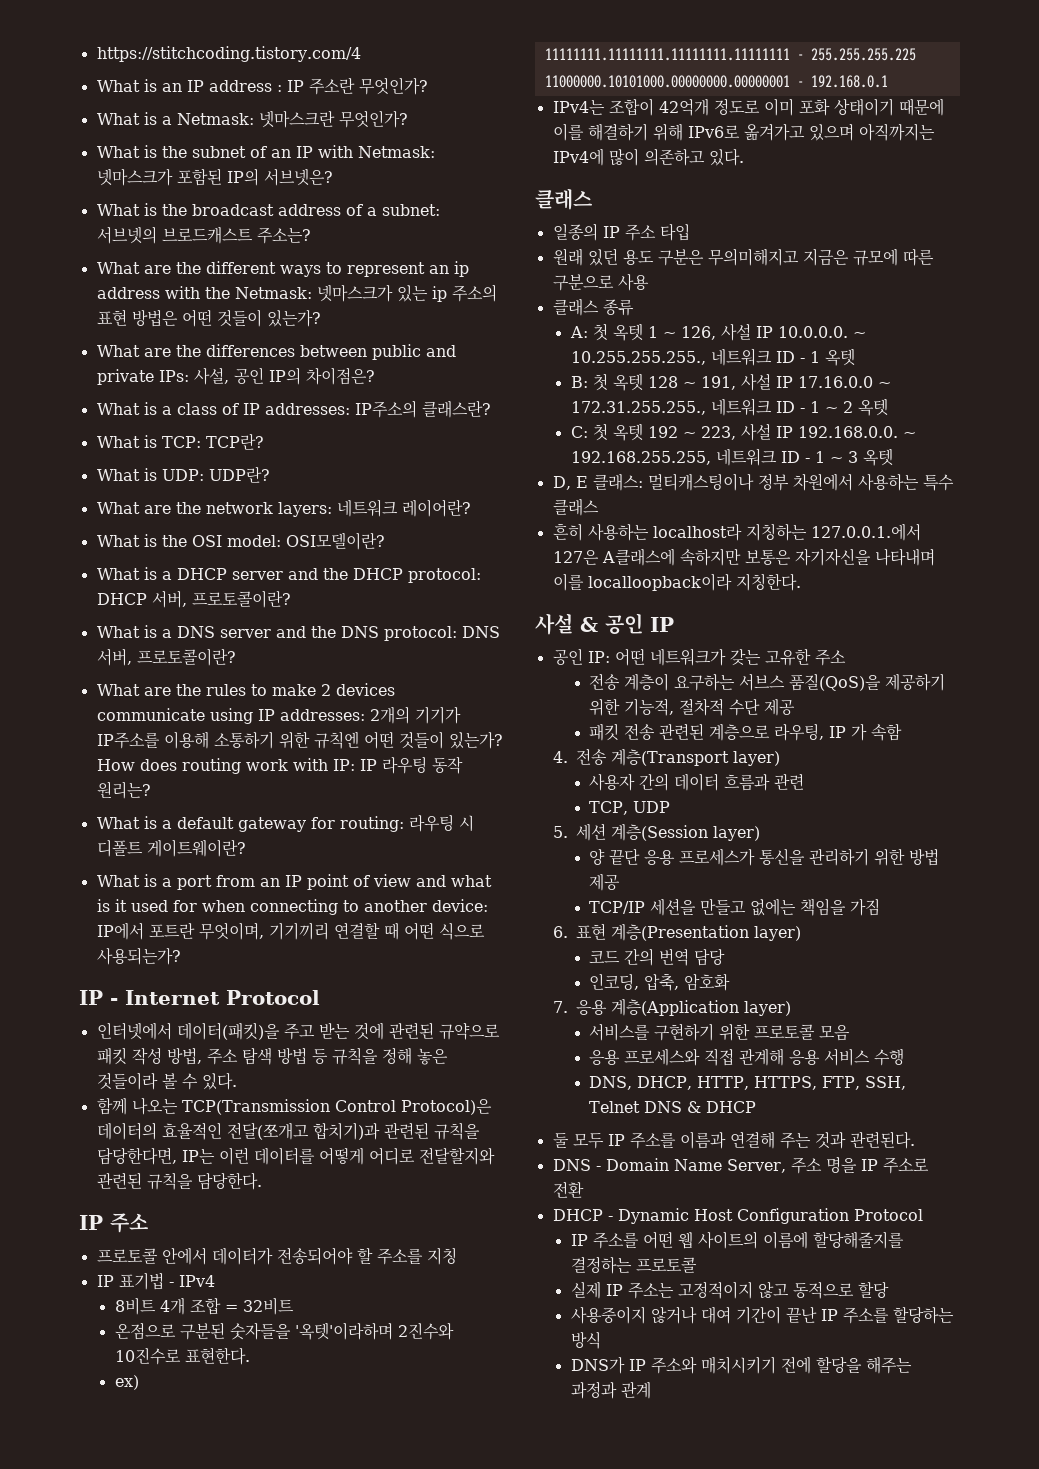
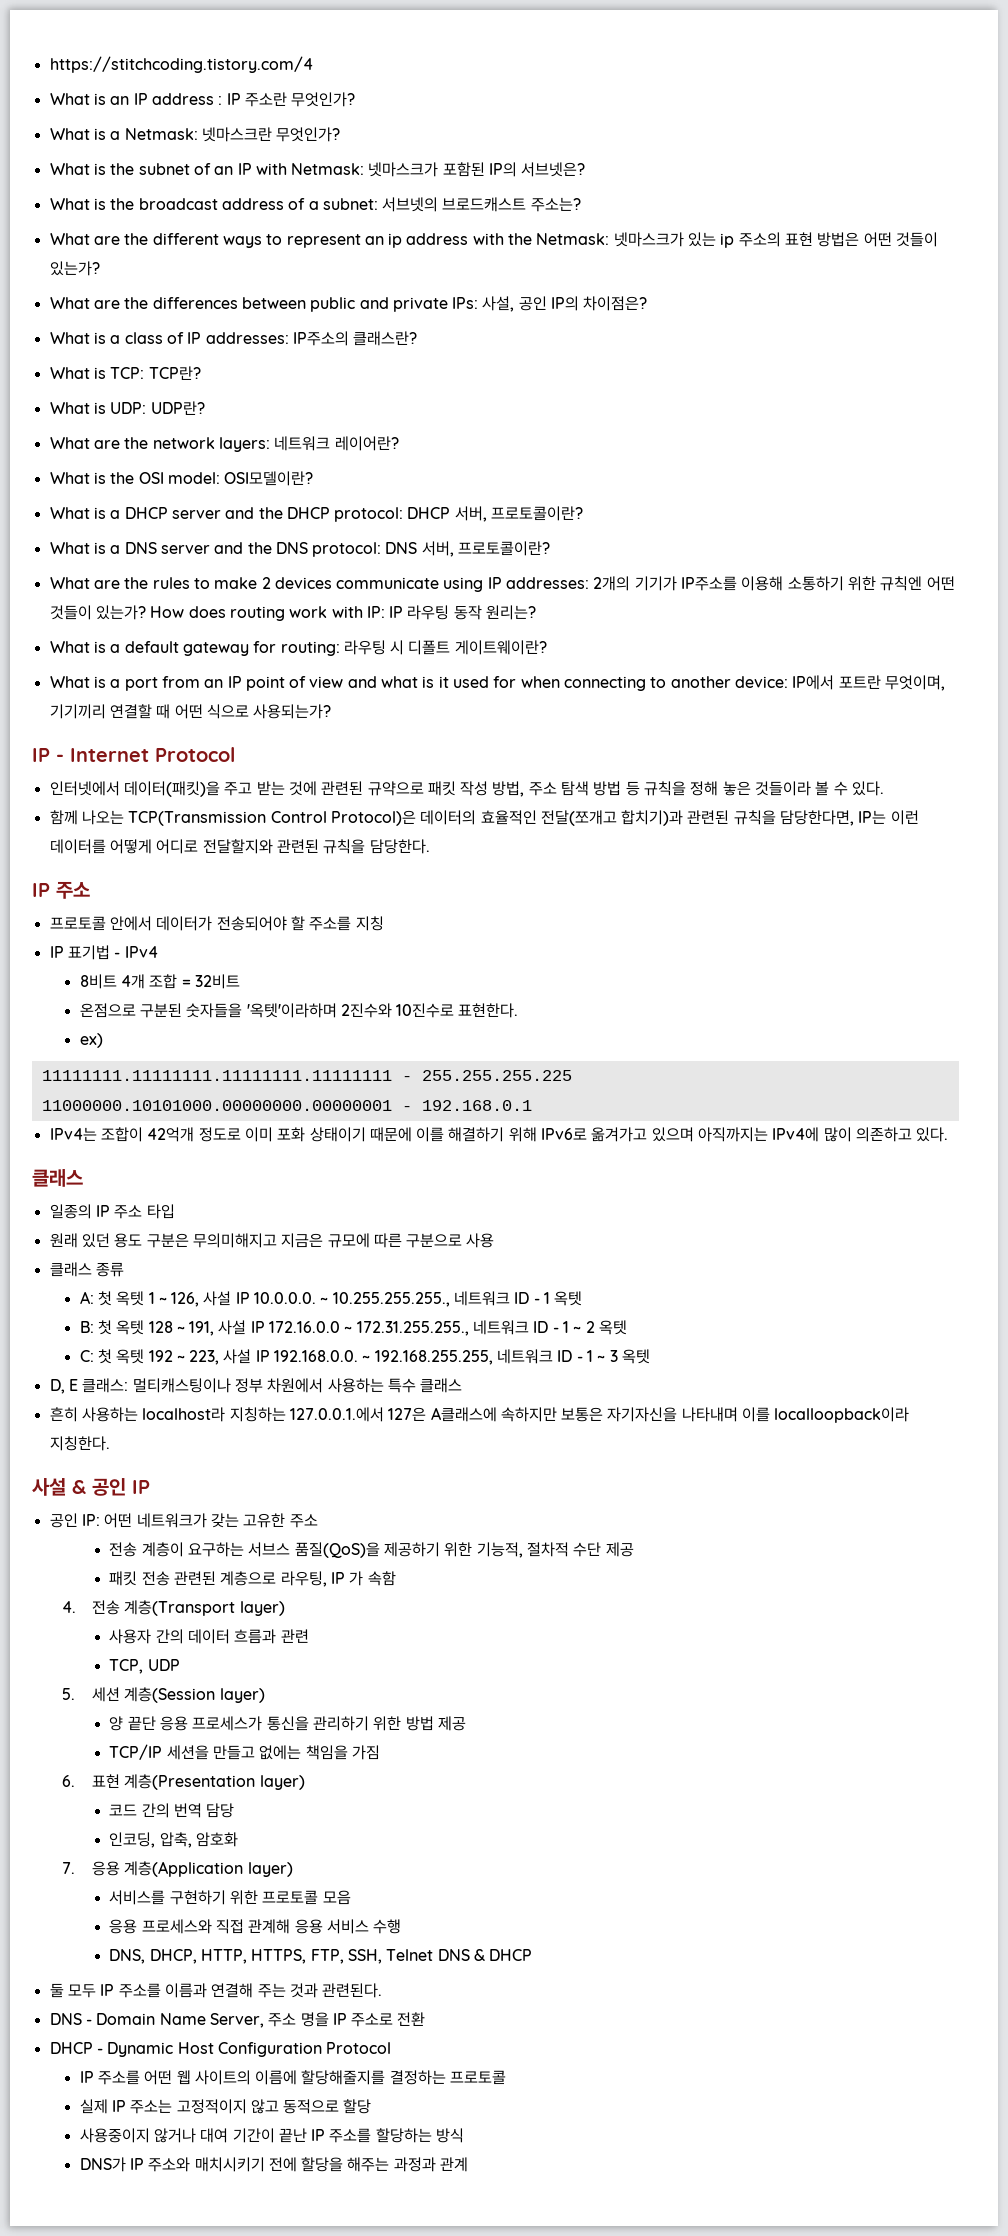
[797,376,873,388] 17.16.0.0 -> [269,1321,341,1333] 172.16.0.0

